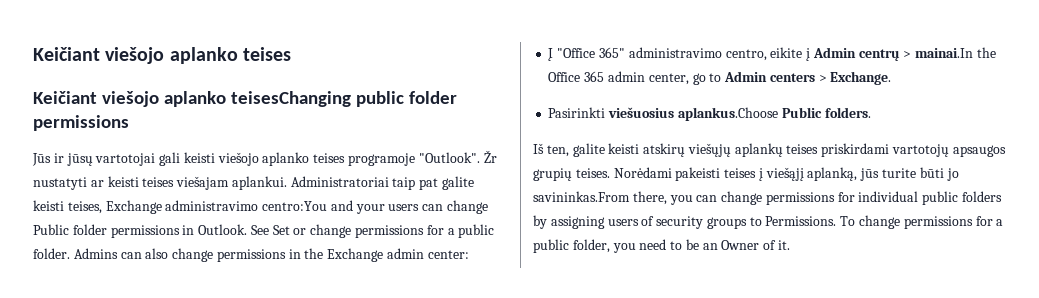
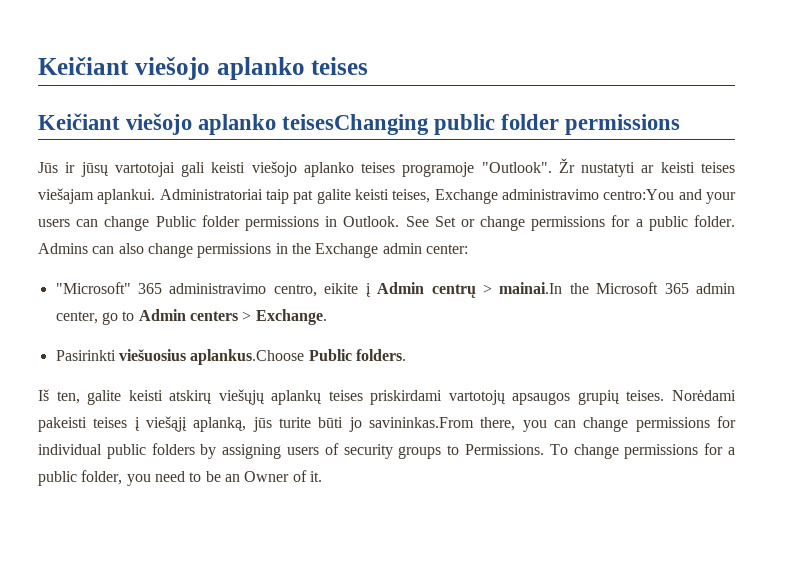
[548,47,625,61] Į "Office 365" -> [55,282,163,294] "Microsoft" 365
[548,72,581,82] Office -> [596,282,659,294] Microsoft

